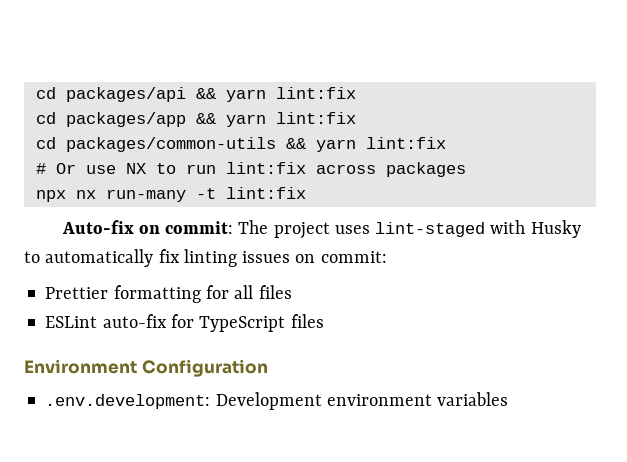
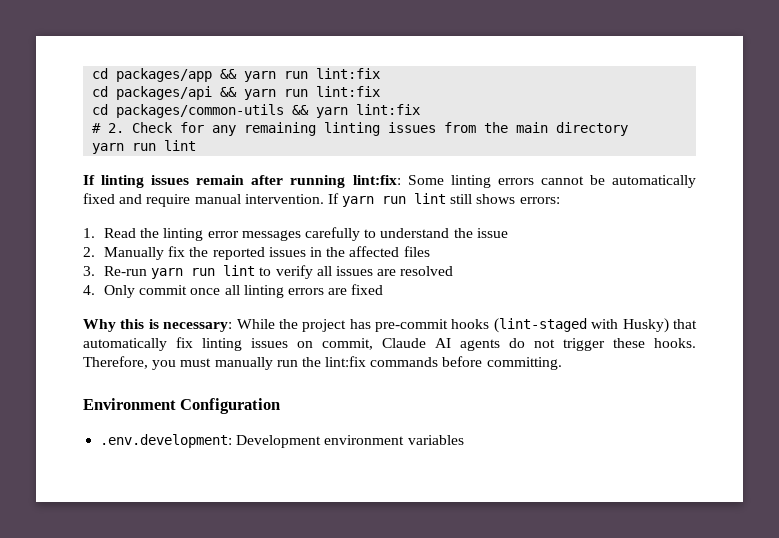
[35,87,356,102] [35,112,266,127] cd packages/api && yarn lint:fix // cd packages/app && yarn -> [92,68,381,82] [92,86,309,100] cd packages/app && yarn run lint:fix // cd packages/api && yarn run
[55,162,466,177] [35,187,306,202] [61,220,581,239] [24,251,40,263] Or use NX to run lint:fix across packages // npx nx run-many -t lint:fix // Auto-fix on commit: The project uses lint-staged with Husky to -> [108,122,629,136] [92,140,197,154] [83,175,696,188] [83,193,560,207] [83,227,508,241] [83,246,430,260] [83,265,454,279] [83,284,384,298] [83,318,697,333] 2. Check for any remaining linting issues from the main directory // yarn run lint // If linting issues remain after running lint:fix: Some linting errors cannot be automatically fixed and require manual intervention. If yarn run lint still shows errors: // 1. Read the linting error messages carefully to understand the issue // 2. Manually fix the reported issues in the affected files // 3. Re-run yarn run lint to verify all issues are resolved // 4. Only commit once all linting errors are fixed // Why this is necessary: While the project has pre-commit hooks (lint-staged with Husky) that
[320,251,387,263] [45,285,292,303] [45,314,324,332] commit: // Prettier formatting for all files // ESLint auto-fix for TypeScript files -> [322,338,696,351] [83,356,562,370] commit, Claude AI agents do not trigger these hooks. Therefore, you must manually run the lint:fix commands before committing.

